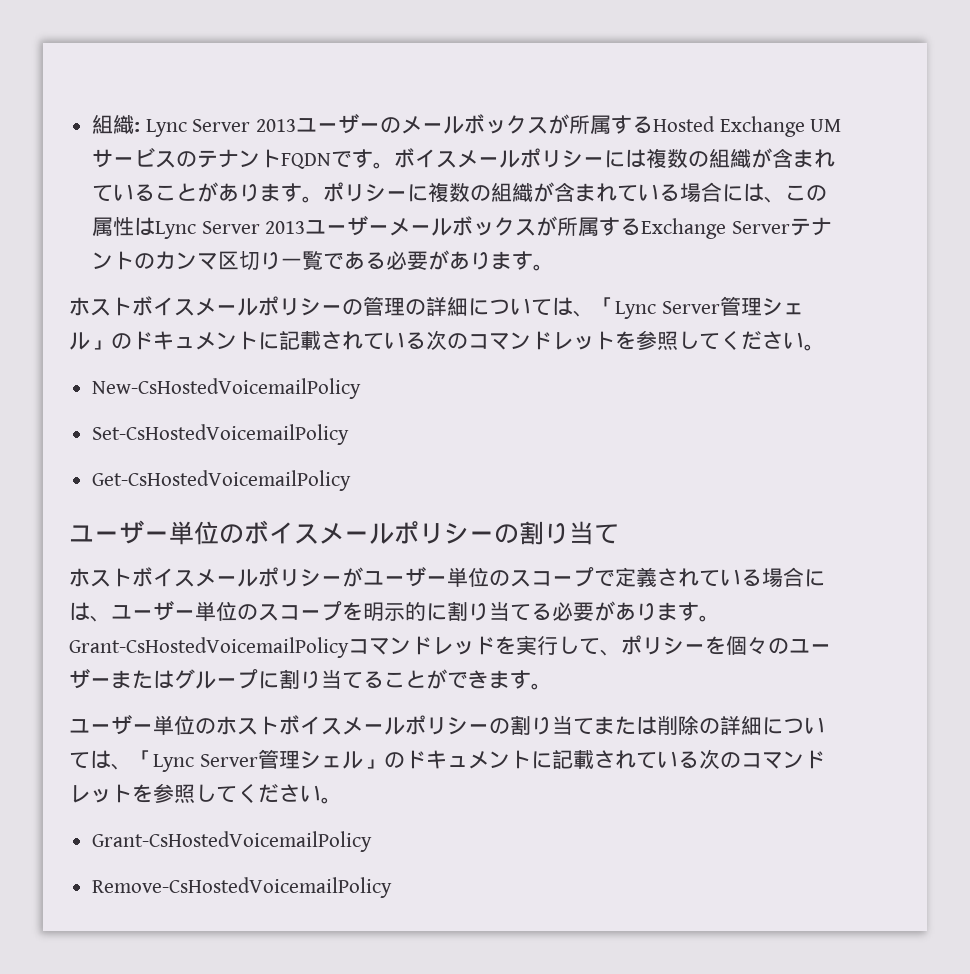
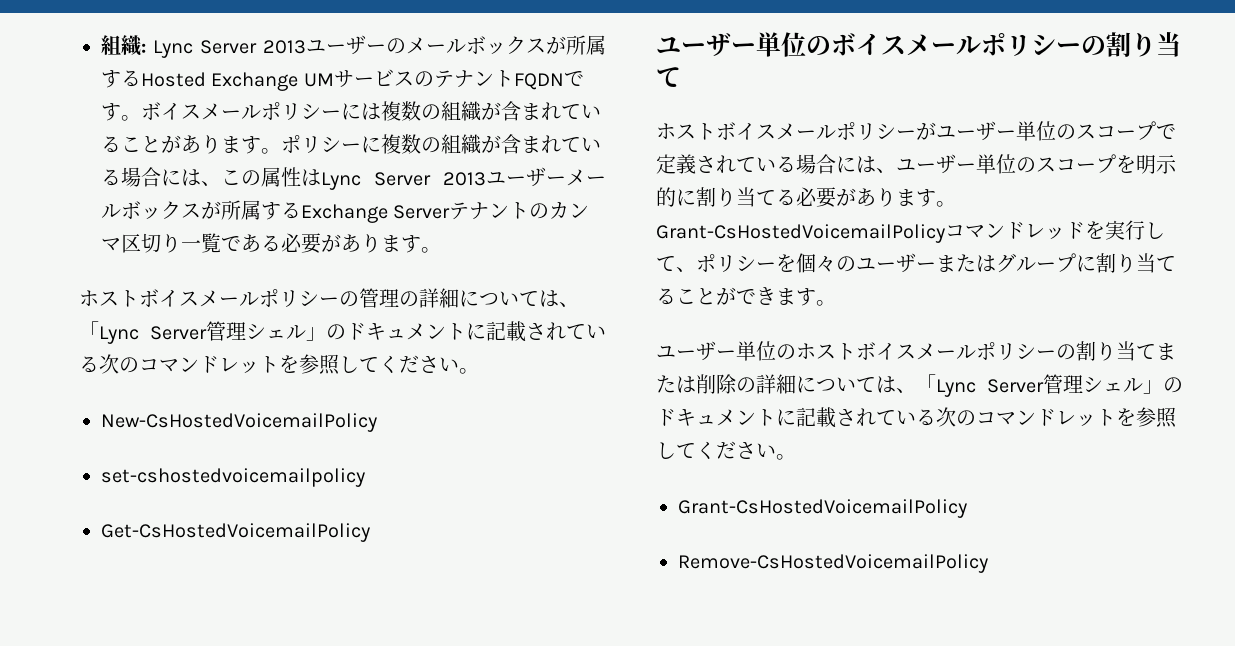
[92,424,350,445] Set-CsHostedVoicemailPolicy -> [101,468,365,487] set-cshostedvoicemailpolicy

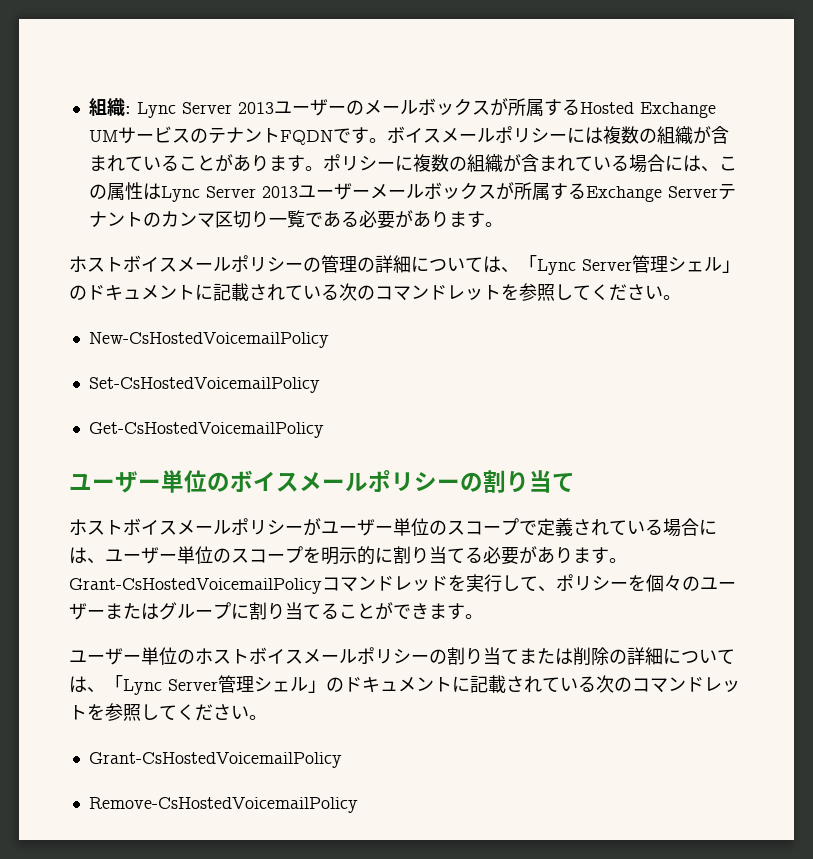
[101,468,365,487] set-cshostedvoicemailpolicy -> [88,377,320,393] Set-CsHostedVoicemailPolicy

